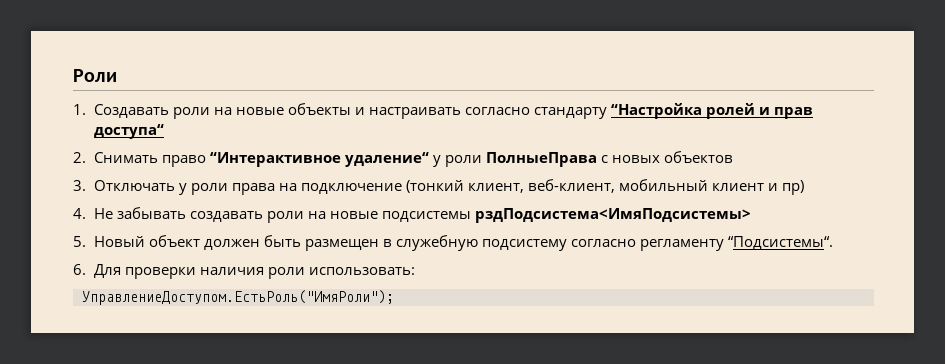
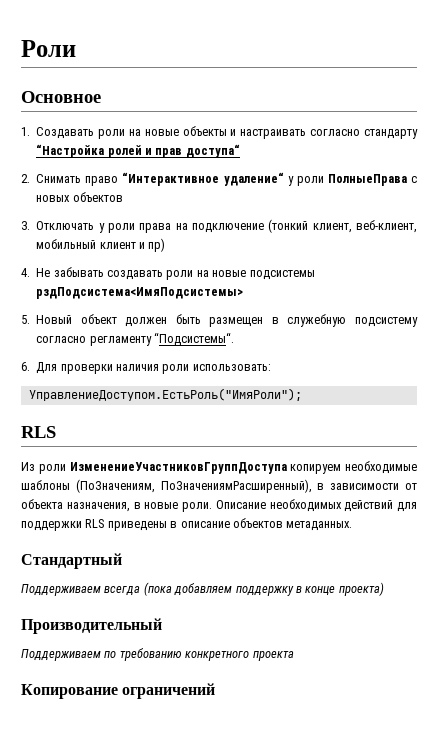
(117, 75) none -> [21,91,101,103] // Основное
(394, 297) none -> [21,426,56,438] [21,461,417,474] [21,479,418,493] [21,499,417,512] [21,518,353,531] [21,553,122,569] [21,582,384,596] [21,618,162,634] [21,648,294,661] [21,683,216,699] // RLS // Из роли ИзменениеУчастниковГруппДоступа копируем необходимые шаблоны (ПоЗначениям, ПоЗначениямРасширенный), в зависимости от объекта назначения, в новые роли. Описание необходимых действий для поддержки RLS приведены в описание объектов метаданных. // Стандартный // Поддерживаем всегда (пока добавляем поддержку в конце проекта) // Производительный // Поддерживаем по требованию конкретного проекта // Копирование ограничений

